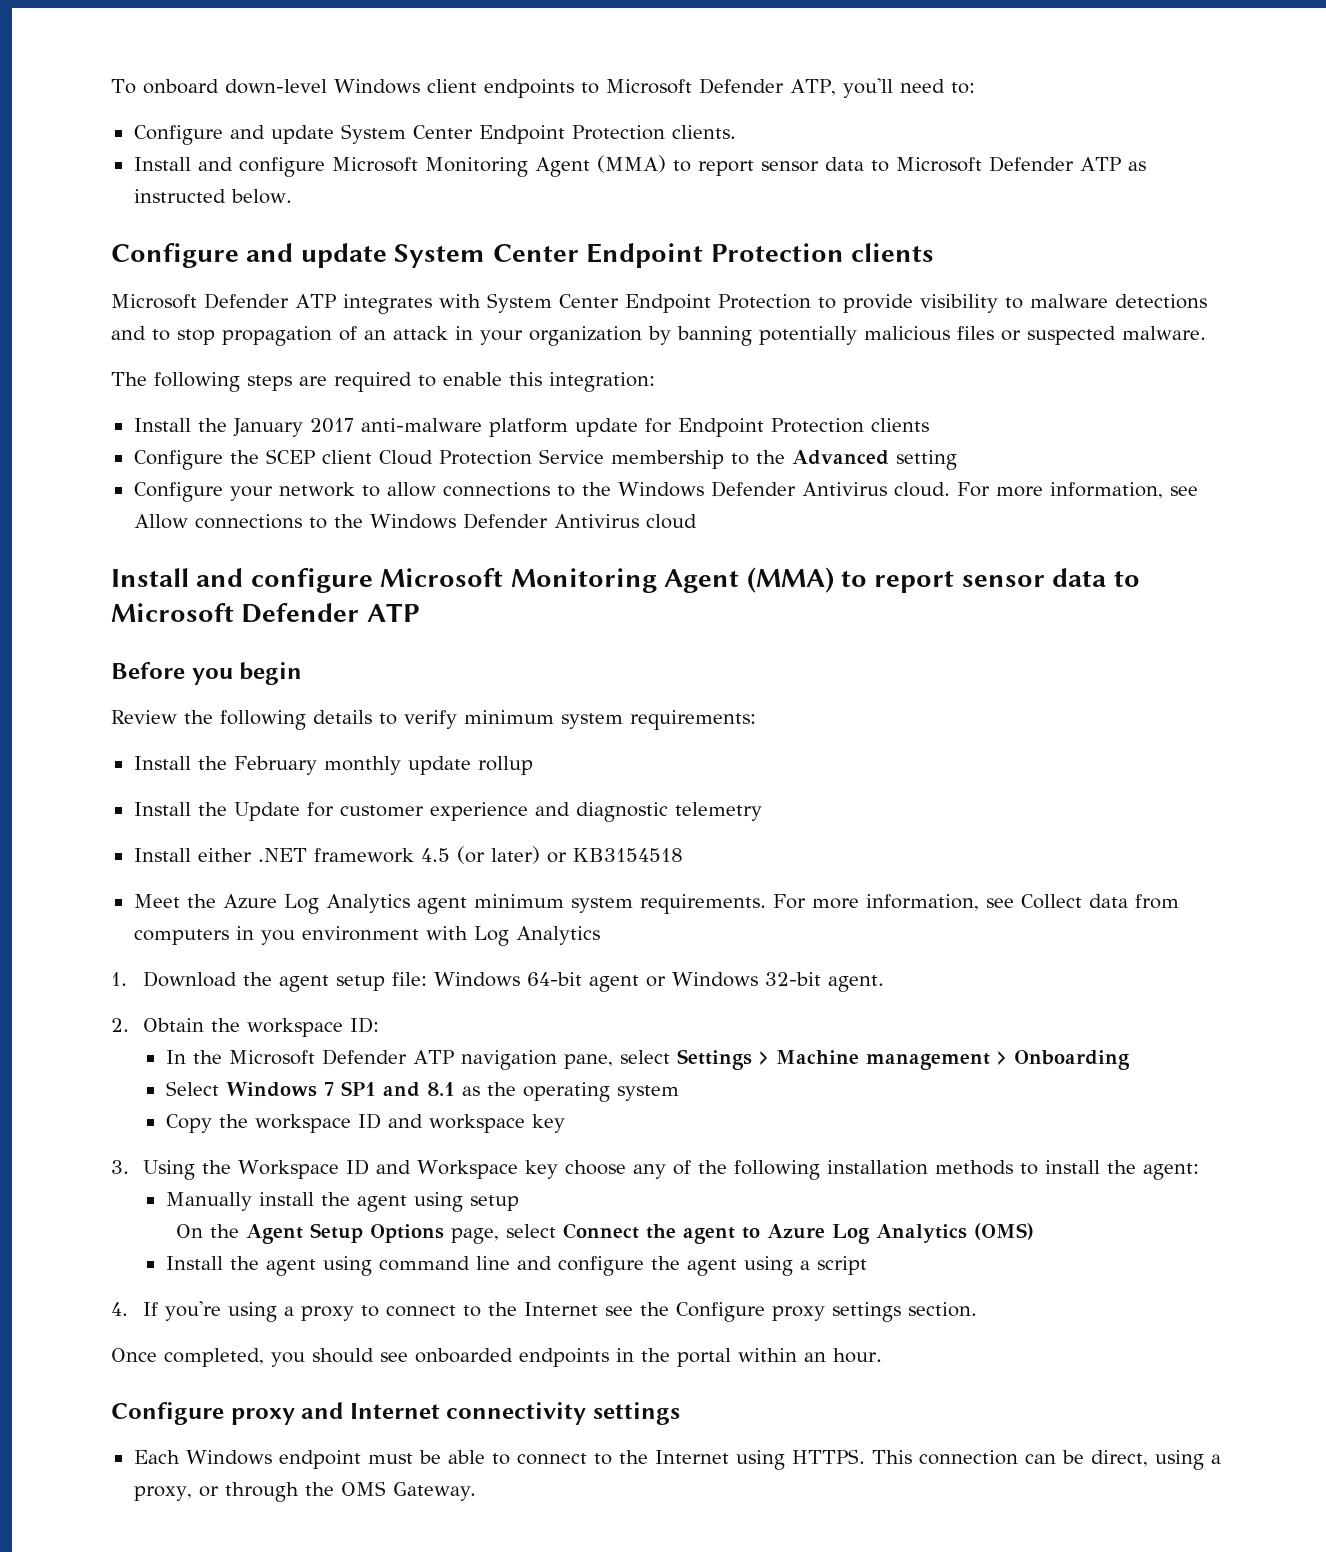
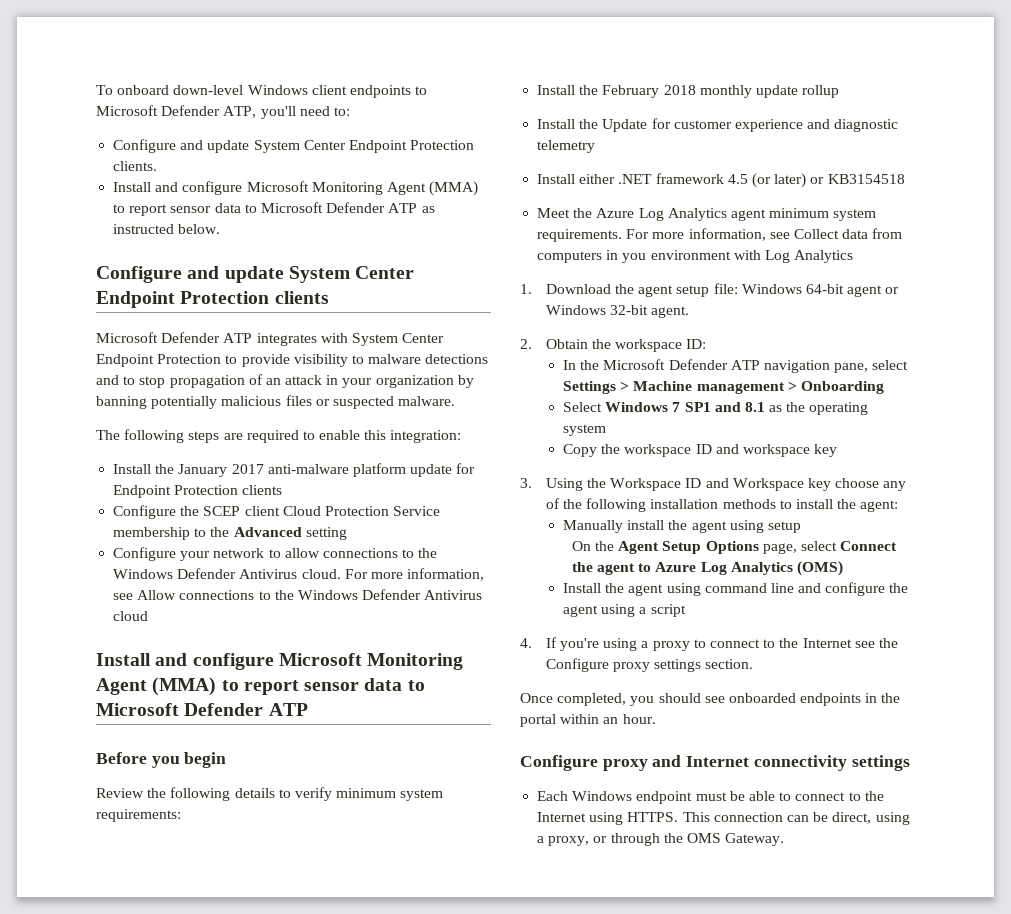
(317, 765) none -> [663,85,696,95] 2018

